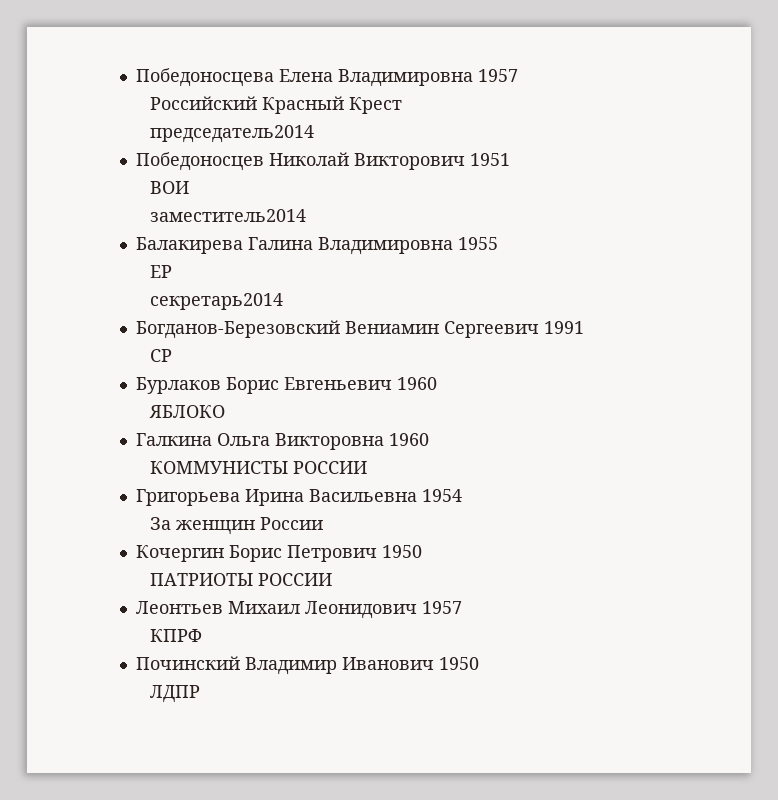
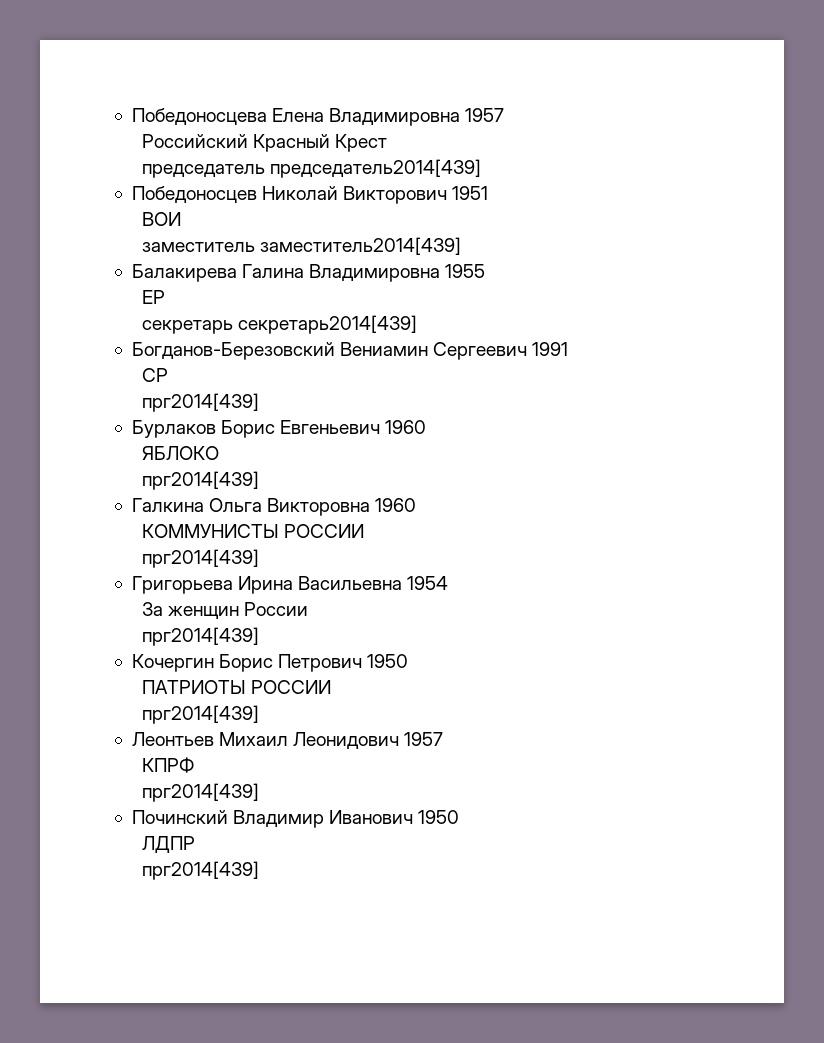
[149,125,314,143] председатель2014 -> [141,159,481,178] председатель председатель2014[439]
[149,209,306,222] заместитель2014 -> [141,237,461,255] заместитель заместитель2014[439]
[149,293,283,310] секретарь2014 -> [141,315,417,334] секретарь секретарь2014[439]
(172, 355) none -> [141,393,259,412] // прг2014[439]
(225, 411) none -> [141,471,259,490] // прг2014[439]
(367, 467) none -> [141,549,259,568] // прг2014[439]
(323, 523) none -> [141,627,259,646] // прг2014[439]
(332, 579) none -> [141,705,259,724] // прг2014[439]
(202, 635) none -> [141,783,259,802] // прг2014[439]
(200, 694) none -> [141,861,259,880] // прг2014[439]

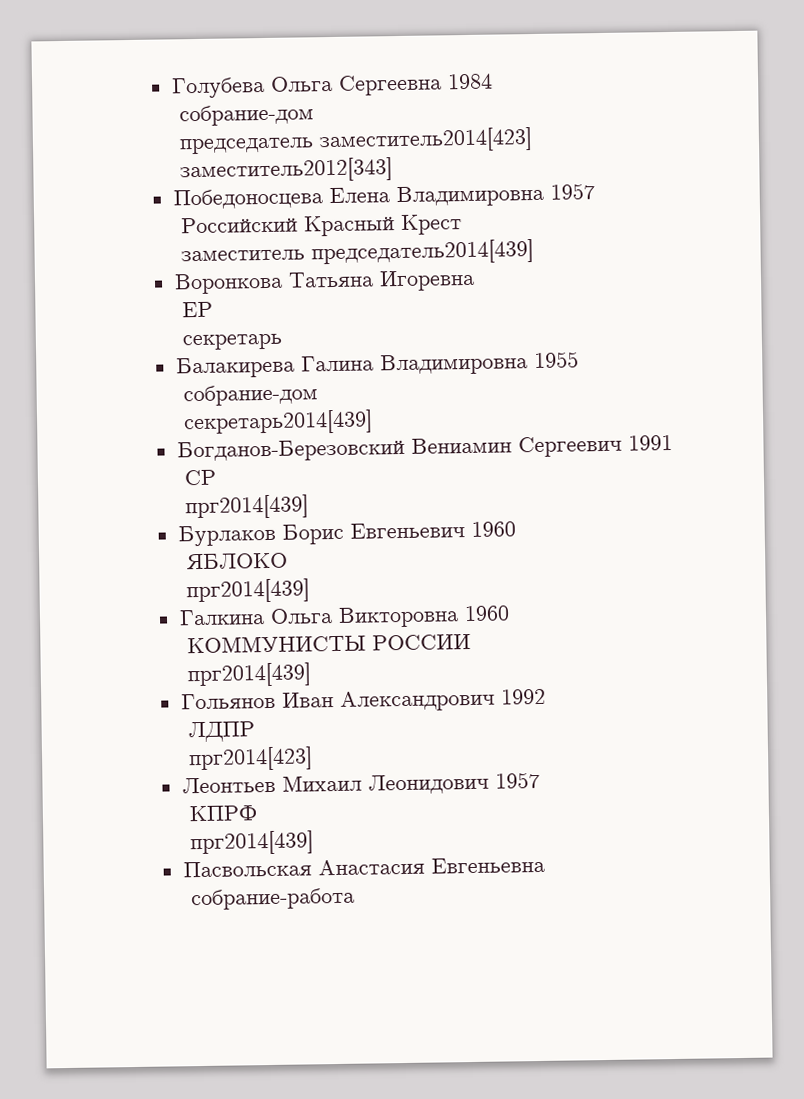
(131, 116) none -> [170,73,493,99] [179,104,315,127] [179,127,534,155] [180,157,394,184] Голубева Ольга Сергеевна 1984 // собрание-дом // председатель заместитель2014[423] заместитель2012[343] //
[141,164,265,178] председатель -> [181,249,306,262] заместитель
[131,186,489,204] [141,212,181,226] [141,237,461,255] Победоносцев Николай Викторович 1951 // ВОИ // заместитель заместитель2014[439] -> [173,269,475,295] [182,301,214,318] [182,333,284,351] Воронкова Татьяна Игоревна // ЕР // секретарь
[141,290,165,304] [141,320,233,334] ЕР // секретарь -> [183,384,319,407] собрание-дом //
[131,576,449,594] [141,602,308,619] [141,627,259,646] [131,654,409,672] [141,680,331,694] [141,705,259,724] Григорьева Ирина Васильевна 1954 // За женщин России // прг2014[439] // Кочергин Борис Петрович 1950 // ПАТРИОТЫ РОССИИ // прг2014[439] -> [180,688,546,712] [188,721,256,743] [188,746,314,772] Гольянов Иван Александрович 1992 // ЛДПР // прг2014[423]
[131,810,460,828] [141,836,195,853] [141,861,259,880] Починский Владимир Иванович 1950 // ЛДПР // прг2014[439] -> [182,856,545,878] [191,887,356,911] Пасвольская Анастасия Евгеньевна // собрание-работа

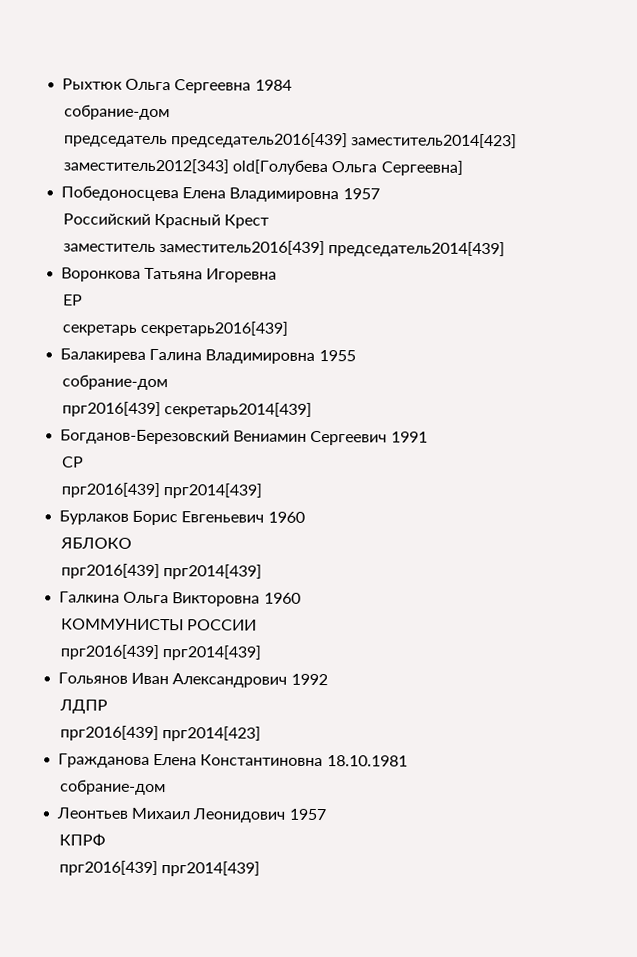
[170,76,265,99] Голубева -> [62,78,124,90] Рыхтюк
(315, 146) none -> [171,132,349,149] председатель2016[439]
(394, 170) none -> [232,159,463,176] old[Голубева Ольга Сергеевна]
(306, 255) none -> [159,240,326,256] заместитель2016[439]
(284, 342) none -> [140,320,289,337] секретарь2016[439]
(319, 395) none -> [62,401,162,418] прг2016[439]
(218, 477) none -> [61,482,161,499] прг2016[439]
(289, 561) none -> [61,563,161,580] прг2016[439]
(472, 642) none -> [60,644,160,661] прг2016[439]
(256, 732) none -> [60,725,160,742] прг2016[439]
(314, 759) none -> [58,753,408,768] [60,779,167,796] // Гражданова Елена Константиновна 18.10.1981 // собрание-дом
[190,830,315,856] [182,856,545,878] [191,887,356,911] прг2014[439] // Пасвольская Анастасия Евгеньевна // собрание-работа -> [59,860,261,877] прг2016[439] прг2014[439]

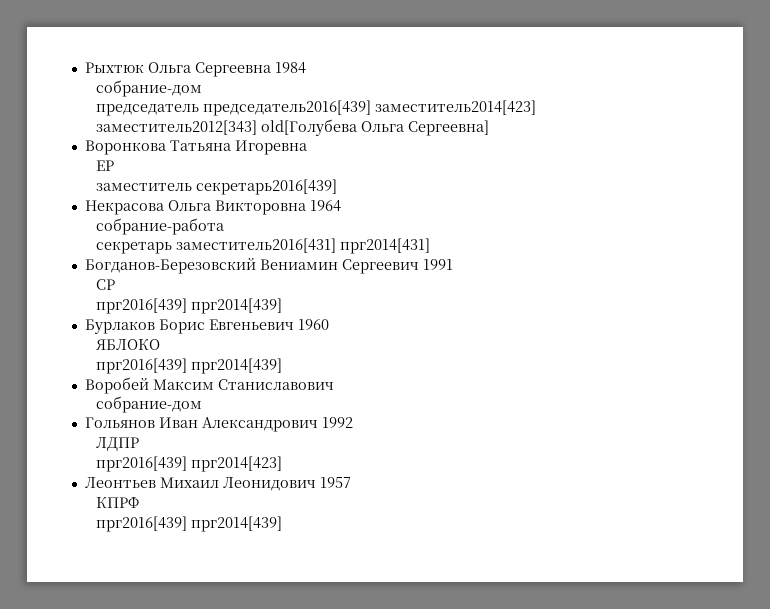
[61,185,380,203] [63,213,270,229] [63,240,506,258] // Победоносцева Елена Владимировна 1957 // Российский Красный Крест // заместитель заместитель2016[439] председатель2014[439] -> (490, 128) none
[62,324,138,336] секретарь -> [96,183,193,191] заместитель
[60,348,356,364] [62,374,169,391] [62,401,313,418] Балакирева Галина Владимировна 1955 // собрание-дом // прг2016[439] секретарь2014[439] -> [84,200,341,215] [96,218,225,235] [96,238,431,254] Некрасова Ольга Викторовна 1964 // собрание-работа // секретарь заместитель2016[431] прг2014[431]
[59,591,301,607] [61,618,258,631] [60,644,262,661] Галкина Ольга Викторовна 1960 // КОММУНИСТЫ РОССИИ // прг2016[439] прг2014[439] -> [84,377,334,394] [96,396,203,413] Воробей Максим Станиславович // собрание-дом
[58,753,408,768] [60,779,167,796] // Гражданова Елена Константиновна 18.10.1981 // собрание-дом -> (283, 464) none

